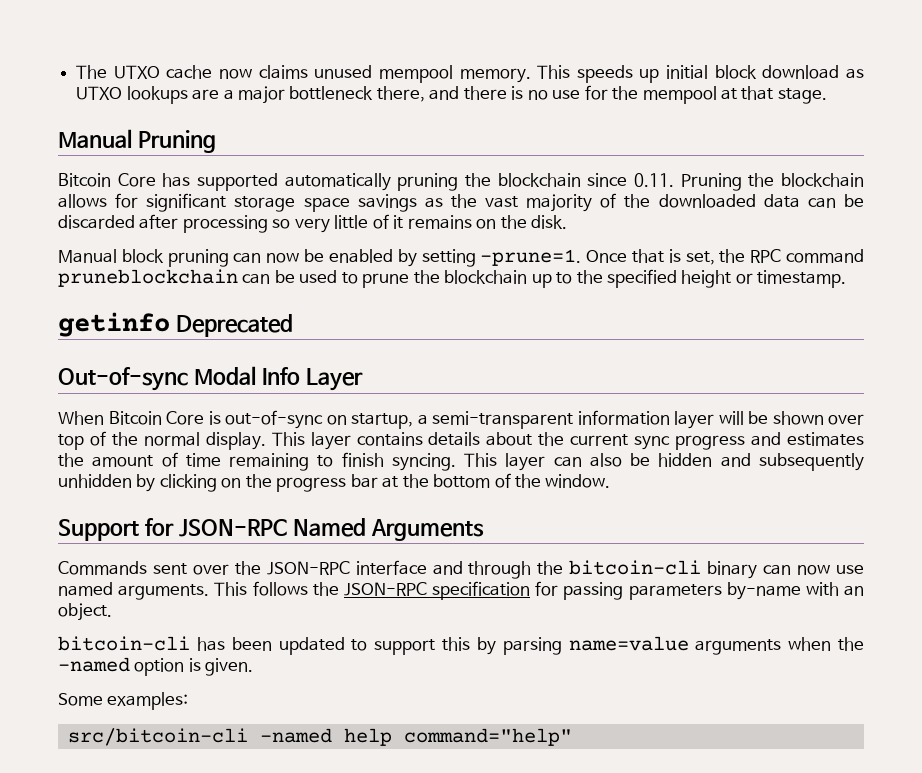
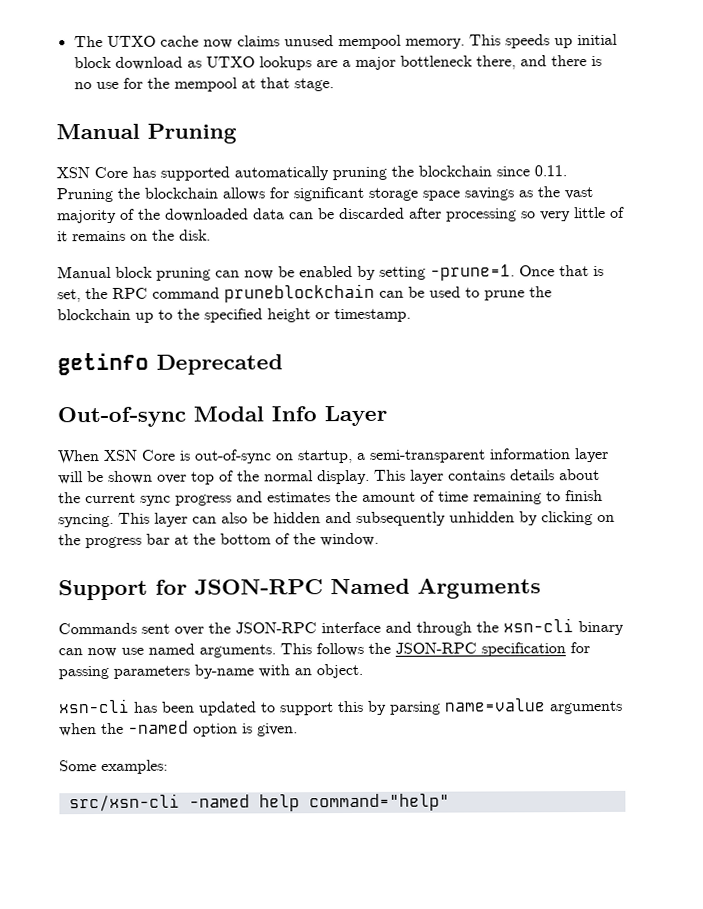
[58,173,111,187] Bitcoin -> [56,167,90,179] XSN
[108,411,162,425] Bitcoin -> [103,449,138,461] XSN
[569,560,702,575] bitcoin-cli -> [503,618,574,633] xsn-cli
[58,636,190,651] bitcoin-cli -> [58,698,130,714] xsn-cli
[67,728,248,746] src/bitcoin-cli -> [68,793,180,812] src/xsn-cli

